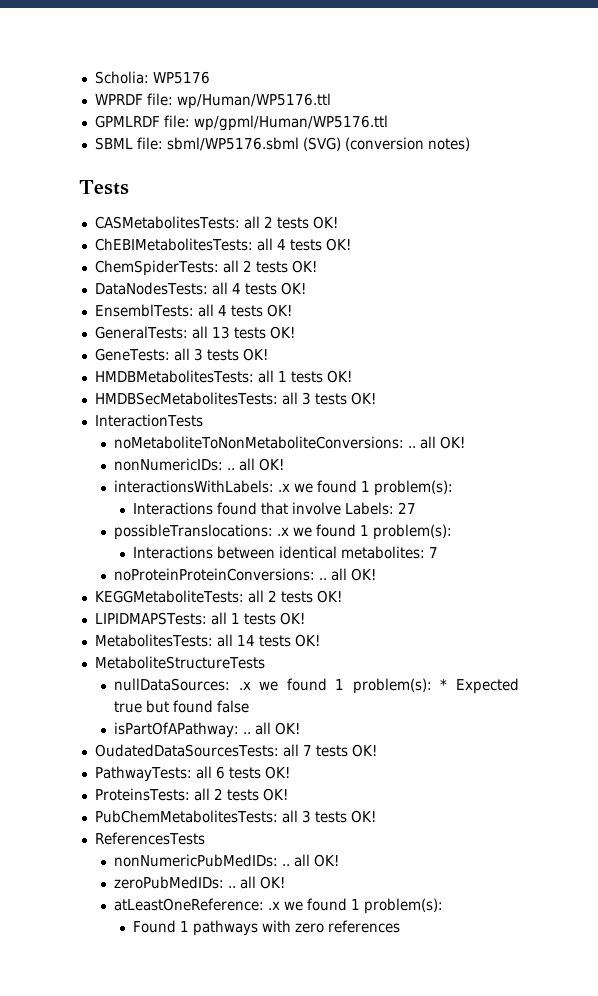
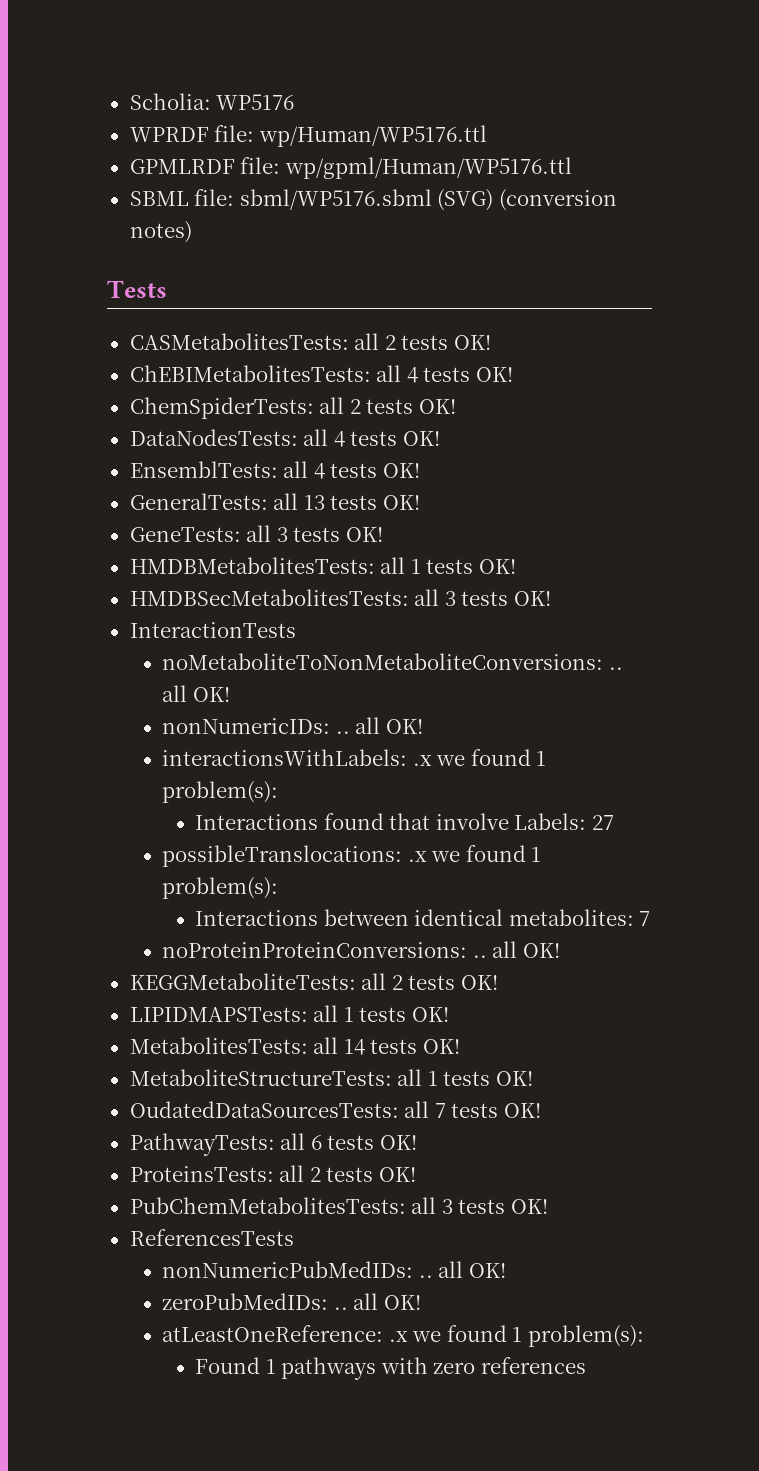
[94,656,265,669] [114,678,519,694] [114,700,250,713] [114,722,272,738] MetaboliteStructureTests // nullDataSources: .x we found 1 problem(s): * Expected true but found false // isPartOfAPathway: .. all -> [129,1069,491,1086] MetaboliteStructureTests: all 1 tests

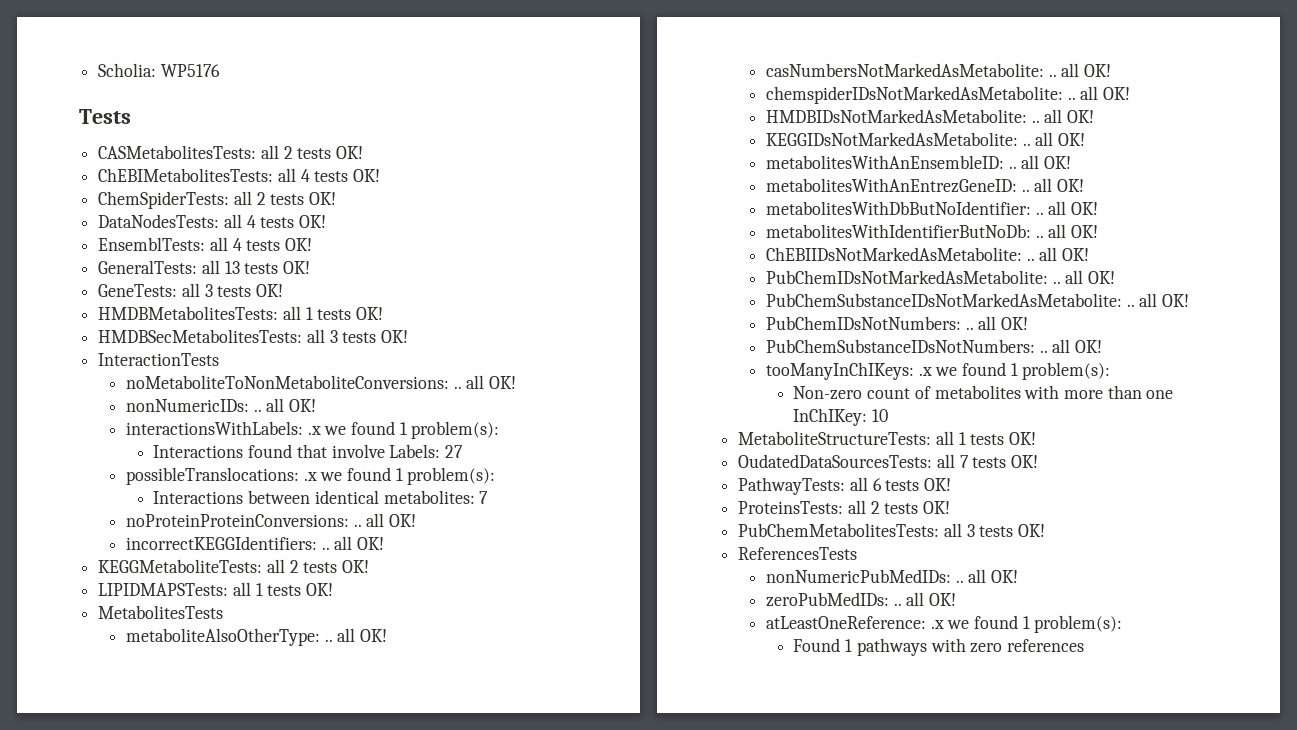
[129,125,487,147] [129,157,572,179] [129,189,617,211] [129,221,192,243] // WPRDF file: wp/Human/WP5176.ttl // GPMLRDF file: wp/gpml/Human/WP5176.ttl // SBML file: sbml/WP5176.sbml (SVG) (conversion notes) -> (220, 70) none
(560, 950) none -> [125,536,385,550] // incorrectKEGGIdentifiers: .. all OK!
[129,1037,460,1055] MetabolitesTests: all 14 tests OK! -> [98,605,224,619] [125,628,388,646] [765,63,1112,77] [765,86,1131,104] [765,109,1095,123] [765,132,1086,146] [765,155,1072,169] [765,178,1085,193] [765,201,1099,215] [765,224,1099,238] [765,247,1090,261] [765,270,1116,284] [765,293,1190,307] [765,316,1029,330] [765,339,1103,353] [765,362,1111,380] [793,385,1174,400] [793,408,889,426] MetabolitesTests // metaboliteAlsoOtherType: .. all OK! // casNumbersNotMarkedAsMetabolite: .. all OK! // chemspiderIDsNotMarkedAsMetabolite: .. all OK! // HMDBIDsNotMarkedAsMetabolite: .. all OK! // KEGGIDsNotMarkedAsMetabolite: .. all OK! // metabolitesWithAnEnsembleID: .. all OK! // metabolitesWithAnEntrezGeneID: .. all OK! // metabolitesWithDbButNoIdentifier: .. all OK! // metabolitesWithIdentifierButNoDb: .. all OK! // ChEBIIDsNotMarkedAsMetabolite: .. all OK! // PubChemIDsNotMarkedAsMetabolite: .. all OK! // PubChemSubstanceIDsNotMarkedAsMetabolite: .. all OK! // PubChemIDsNotNumbers: .. all OK! // PubChemSubstanceIDsNotNumbers: .. all OK! // tooManyInChIKeys: .x we found 1 problem(s): // Non-zero count of metabolites with more than one InChIKey: 10

